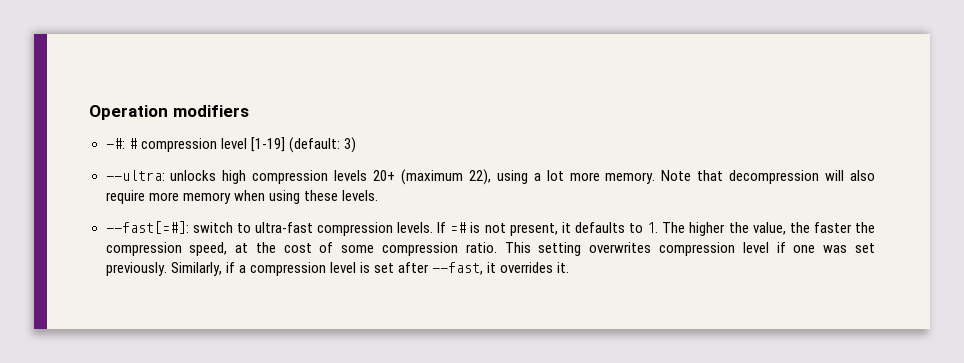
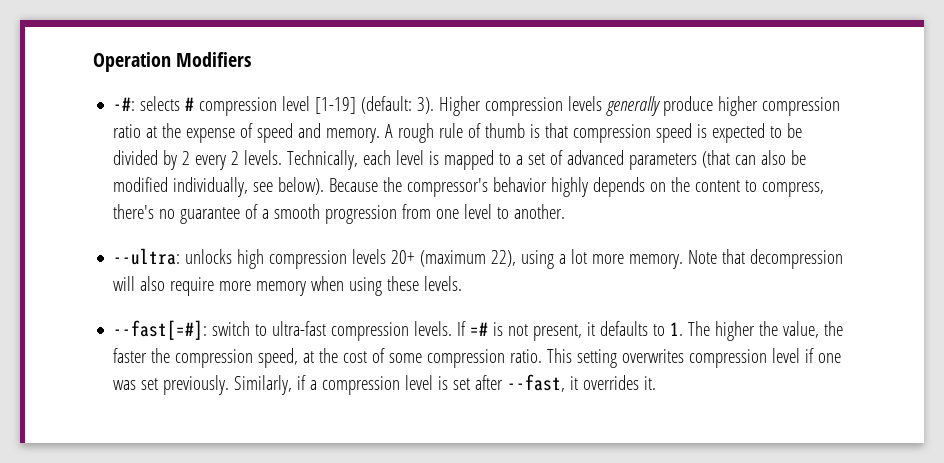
[172,105,249,117] modifiers -> [176,52,252,67] Modifiers
(125, 143) none -> [140,96,181,111] selects
[343,137,356,153] 3) -> [417,96,841,116] [113,123,803,143] [113,150,807,170] [113,177,825,197] [113,204,566,224] 3). Higher compression levels generally produce higher compression ratio at the expense of speed and memory. A rough rule of thumb is that compression speed is expected to be divided by 2 every 2 levels. Technically, each level is mapped to a set of advanced parameters (that can also be modified individually, see below). Because the compressor's behavior highly depends on the content to compress, there's no guarantee of a smooth progression from one level to another.

